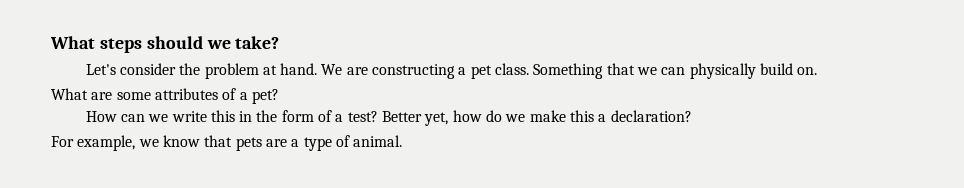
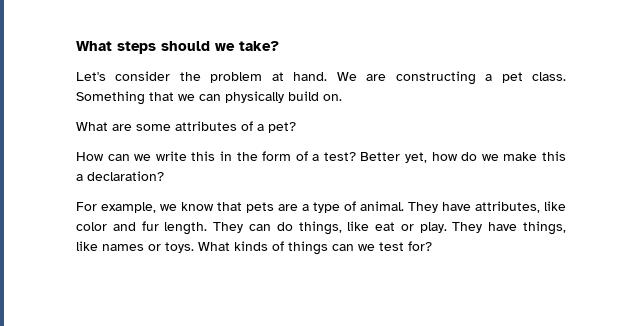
(403, 141) none -> [408,201,566,213] [76,221,566,235] [76,241,432,255] They have attributes, like color and fur length. They can do things, like eat or play. They have things, like names or toys. What kinds of things can we test for?

